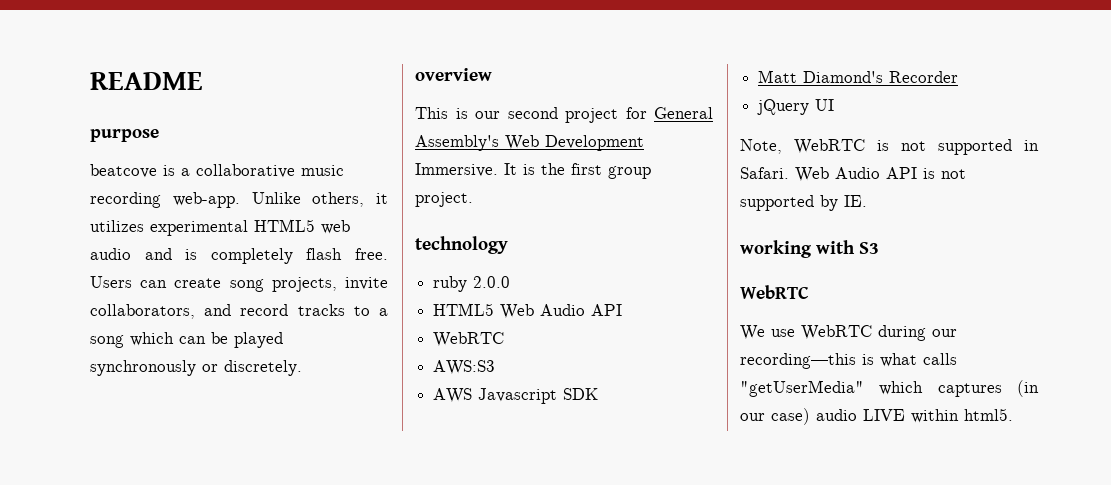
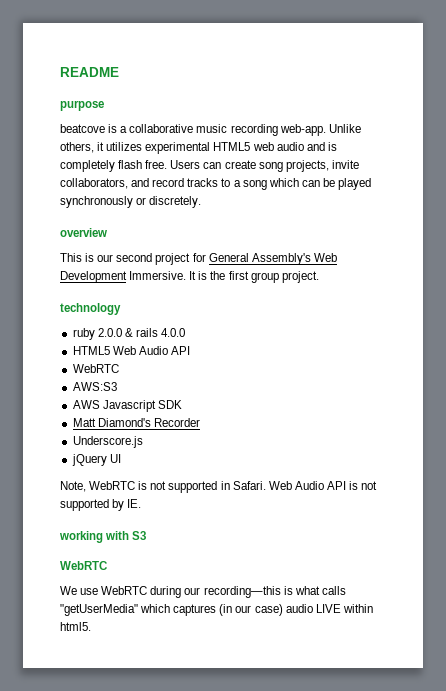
(511, 282) none -> [124,328,186,337] & rails 4.0.0
(959, 77) none -> [72,436,143,448] // Underscore.js

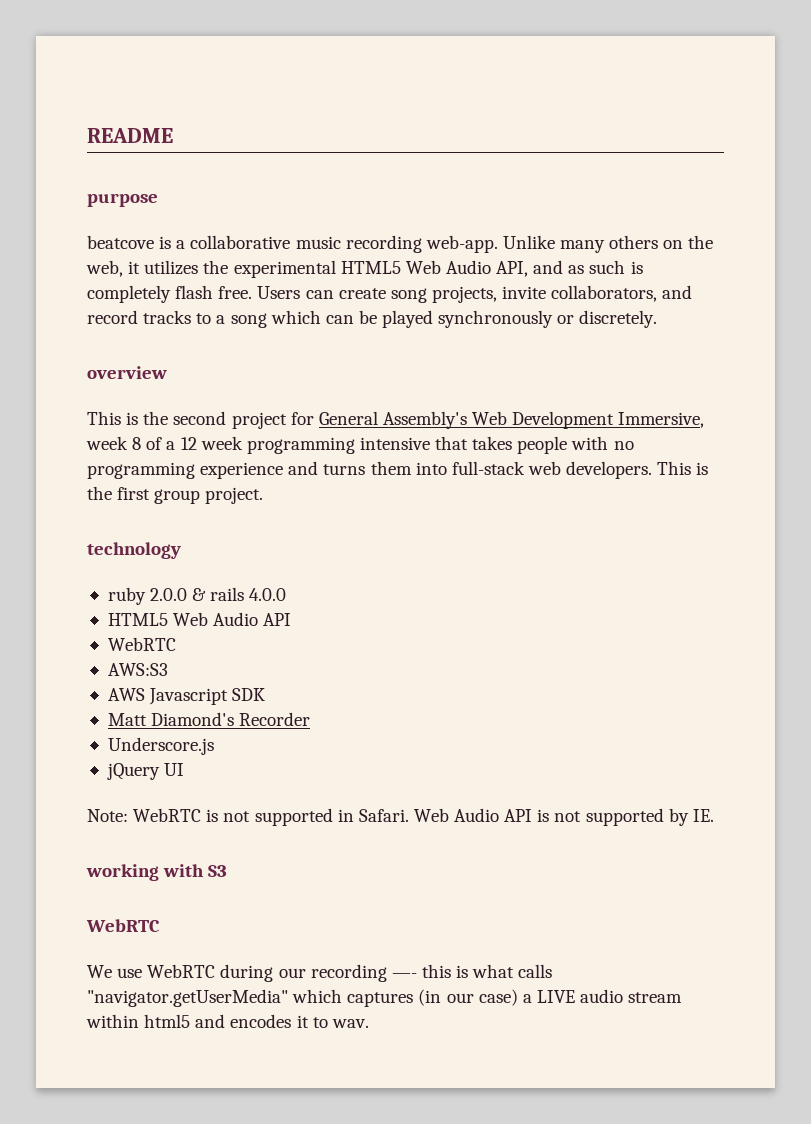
[60,142,94,153] others, -> [560,235,714,253] [86,260,123,277] many others on the web,
(143, 146) none -> [203,260,229,274] the
[252,142,325,151] web audio and -> [405,260,626,277] Web Audio API, and as such
[97,254,114,262] our -> [143,411,169,425] the
[129,271,197,280] Immersive. It -> [618,412,705,428] [86,436,634,454] [87,461,692,479] Immersive, week 8 of a 12 week programming intensive that takes people with no programming experience and turns them into full-stack web developers. This
[60,481,86,492] Note, -> [87,809,128,822] Note:
[203,586,281,598] recording—this -> [310,964,451,982] recording —- this
[60,604,138,616] "getUserMedia" -> [87,989,288,1007] "navigator.getUserMedia"
[285,604,373,613] [60,622,91,631] audio LIVE within html5. -> [522,989,683,1003] [86,1014,369,1028] a LIVE audio stream within html5 and encodes it to wav.

